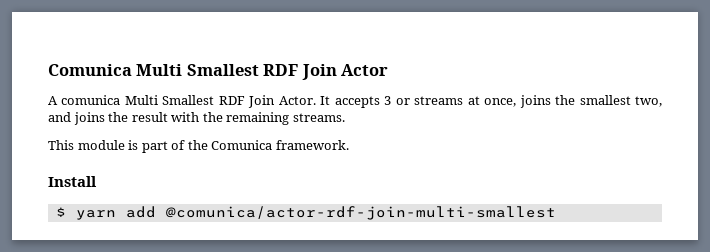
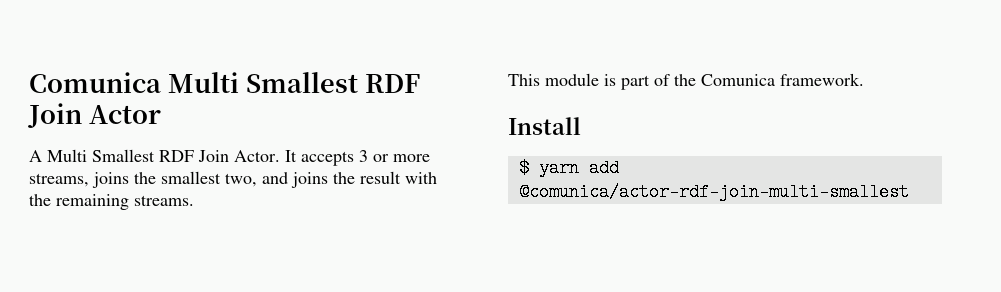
[61,95,121,105] comunica -> (42, 156) none
[414,96,517,107] streams at once, -> [393,154,430,162] [29,173,89,187] more streams,

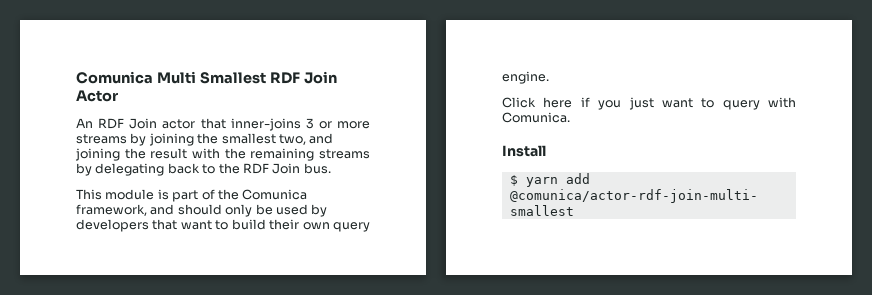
[29,149,430,166] [29,172,129,188] A Multi Smallest RDF Join Actor. It accepts 3 or more streams, joins -> [76,118,370,131] [76,133,194,146] An RDF Join actor that inner-joins 3 or more streams by joining
[291,172,328,188] joins -> [75,148,120,161] joining
[134,195,194,206] streams. -> [319,149,370,159] [76,163,331,176] streams by delegating back to the RDF Join bus.
[780,73,864,86] framework. -> [76,204,328,217] [76,219,370,232] [502,71,549,84] [502,97,796,110] [502,112,570,123] framework, and should only be used by developers that want to build their own query engine. // Click here if you just want to query with Comunica.

